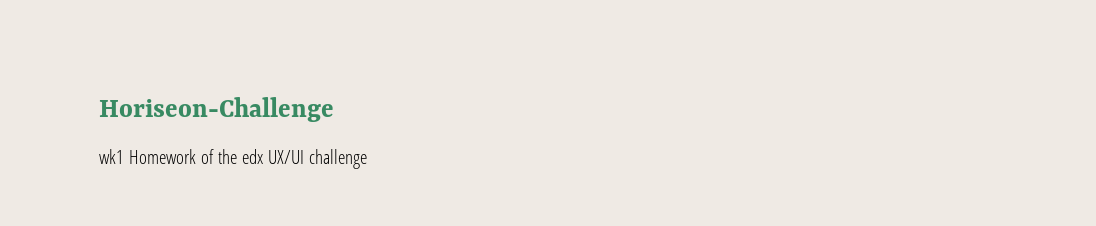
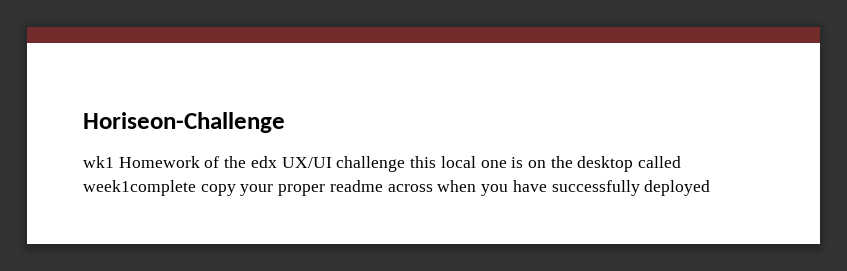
(367, 159) none -> [410,156,682,172] [83,180,711,196] this local one is on the desktop called week1complete copy your proper readme across when you have successfully deployed

